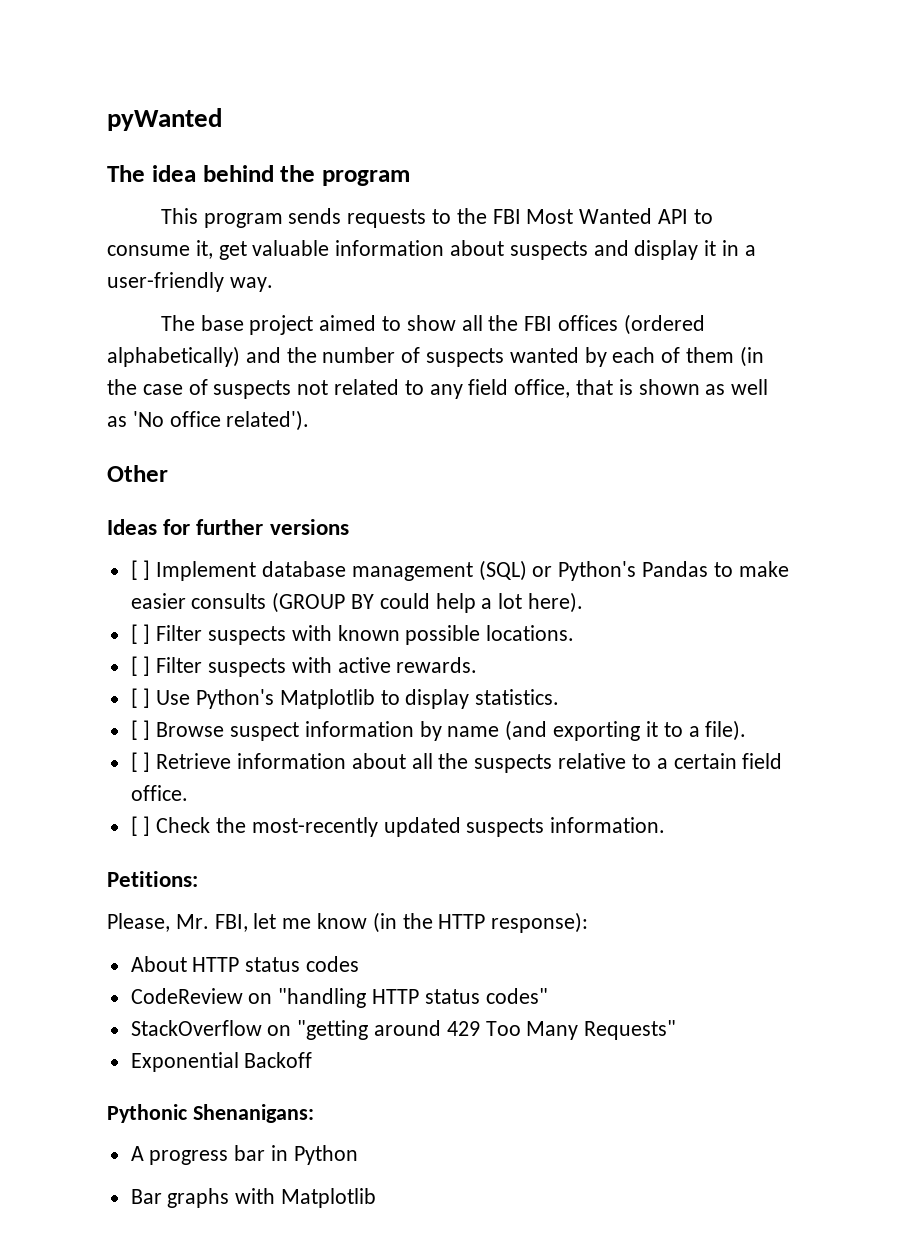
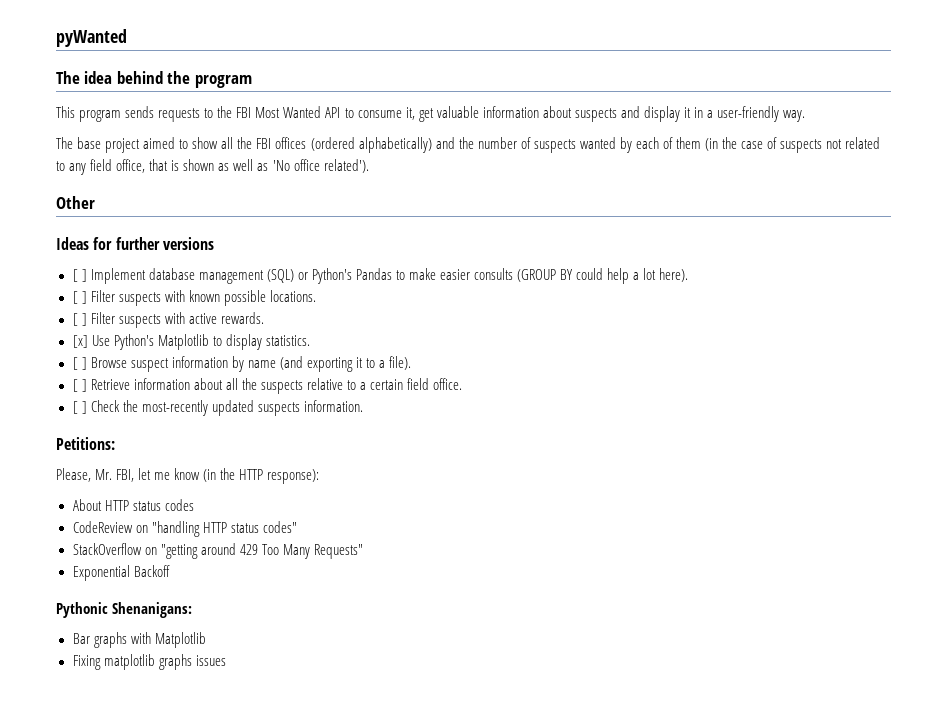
[130,688,151,708] [ ] -> [72,335,88,348] [x]
[130,1145,358,1165] // A progress bar in Python -> (193, 610) none
(377, 1198) none -> [72,654,226,670] // Fixing matplotlib graphs issues

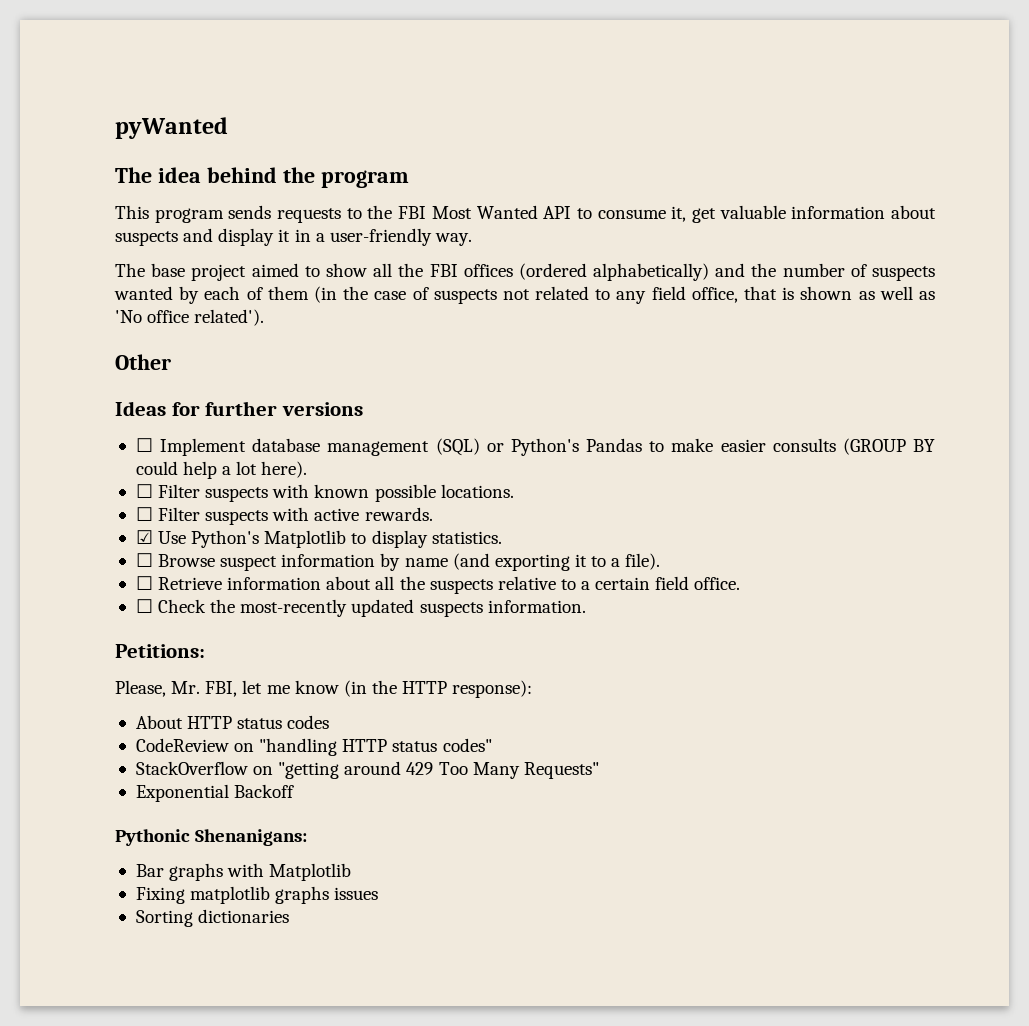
[72,269,87,282] [ ] -> [135,438,153,452] ☐
[72,291,87,304] [ ] -> [135,484,153,498] ☐
[72,313,87,326] [ ] -> [135,507,153,521] ☐
[72,335,88,348] [x] -> [135,530,153,544] ☑
[72,357,87,370] [ ] -> [135,553,153,567] ☐
[72,379,87,392] [ ] -> [135,576,153,590] ☐
[72,401,87,414] [ ] -> [135,599,153,613] ☐
(226, 660) none -> [135,909,290,927] // Sorting dictionaries

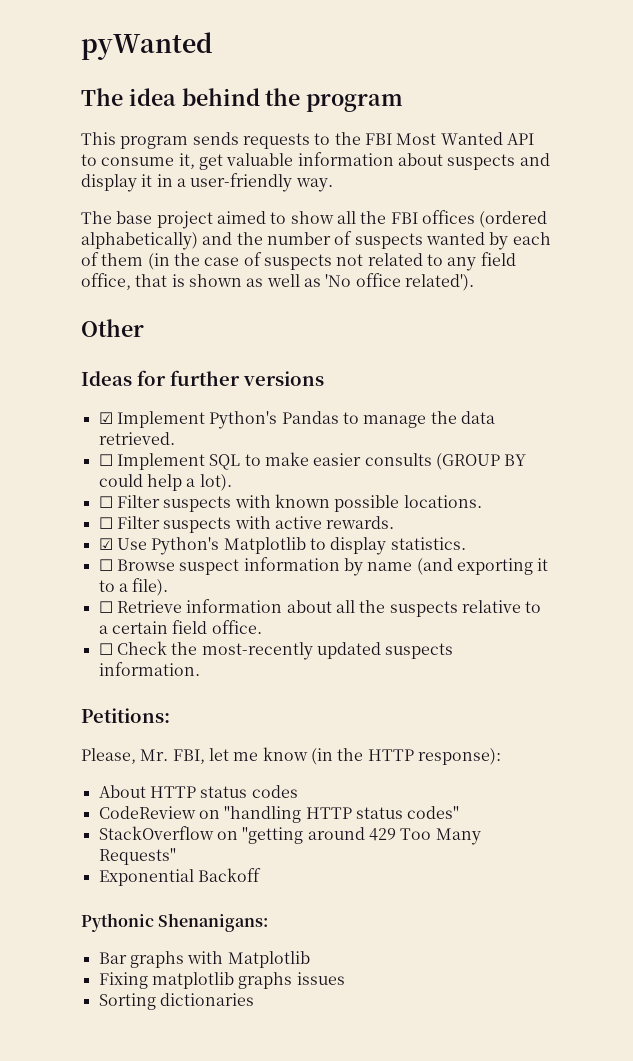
[135,438,643,456] ☐ Implement database management (SQL) or Python's Pandas -> [98,411,495,429] [98,432,175,445] [98,453,241,470] ☑ Implement Python's Pandas to manage the data retrieved. // ☐ Implement SQL
[236,461,308,478] lot here). -> [199,474,232,491] lot).

